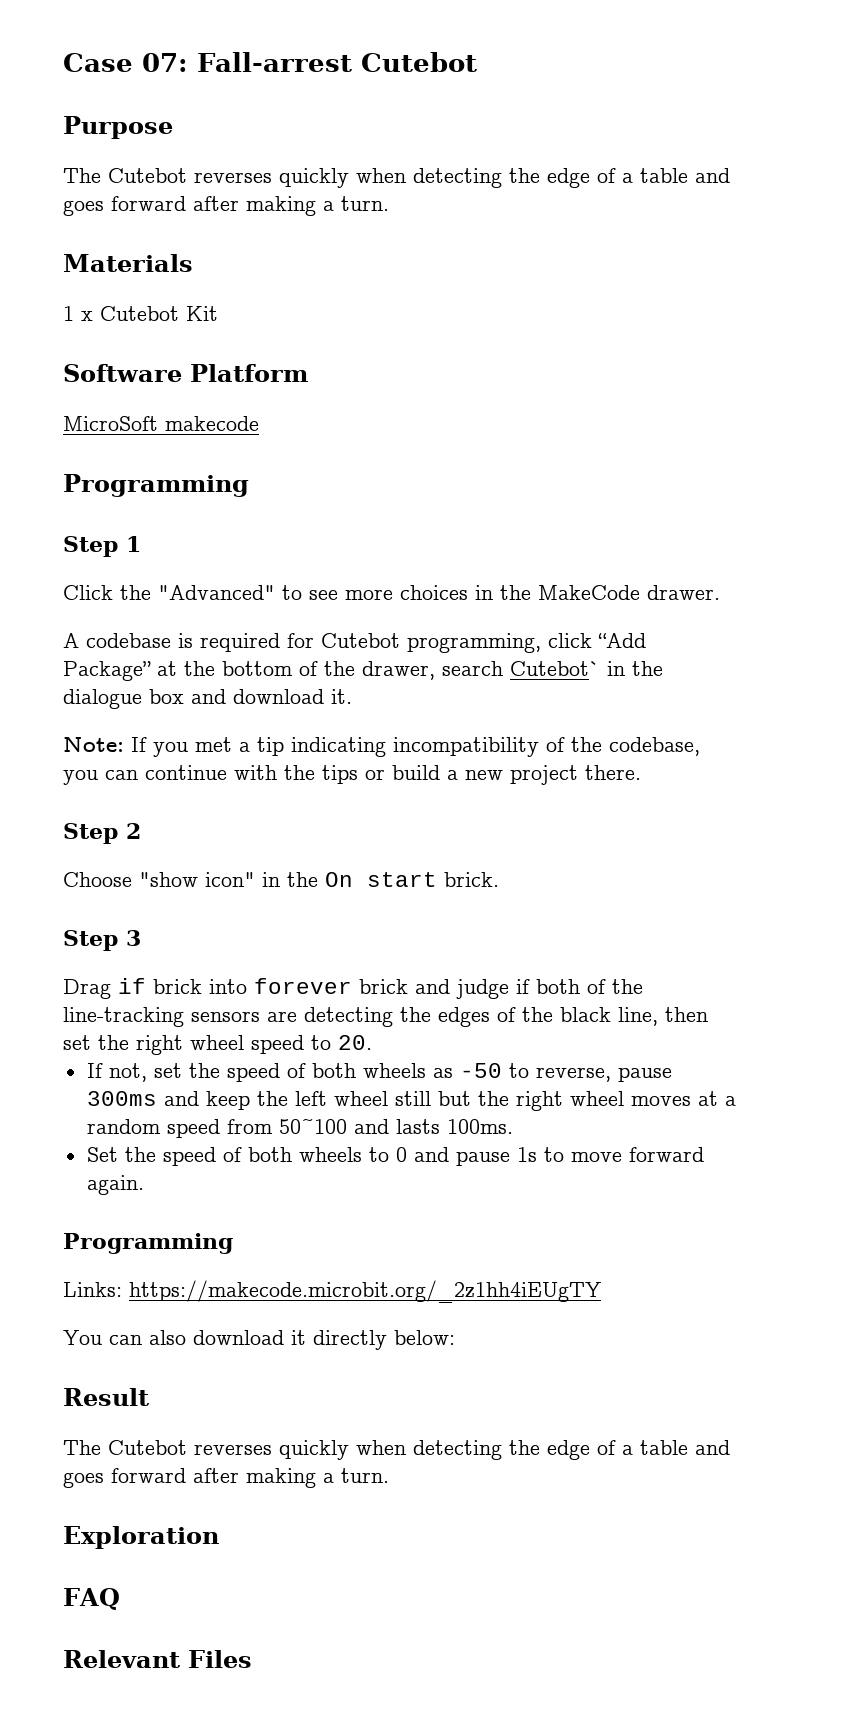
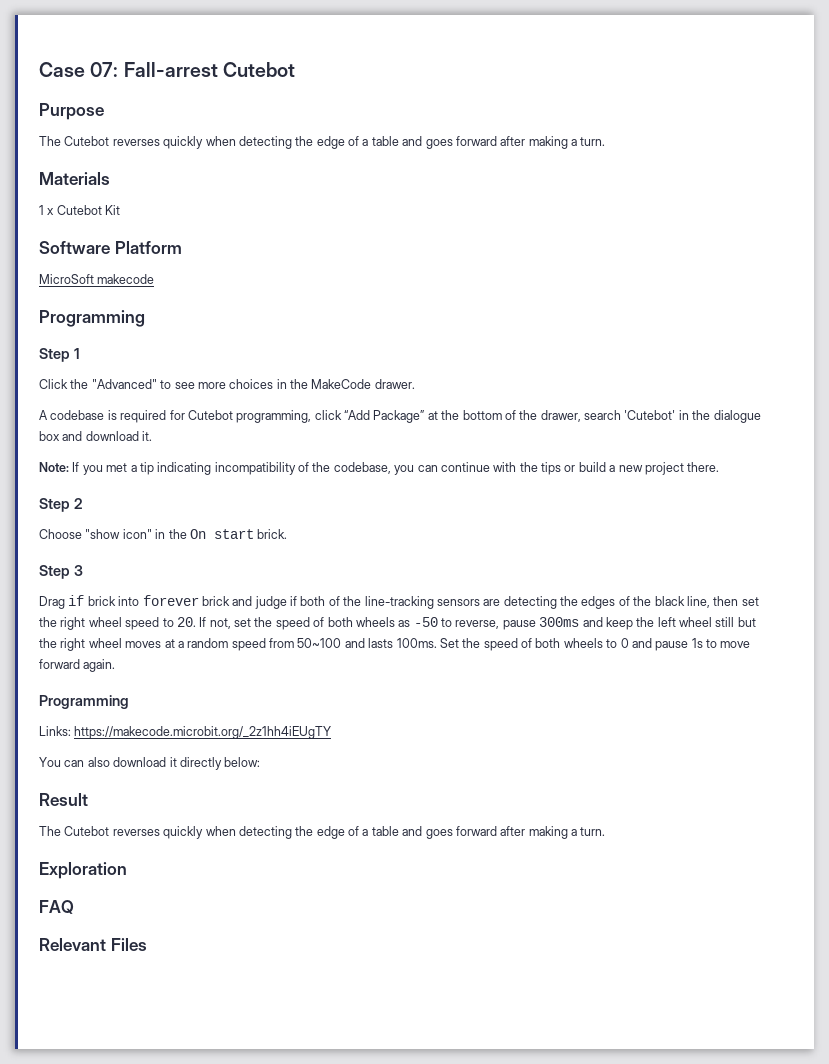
[510,661,600,676] Cutebot` -> [624,410,676,420] 'Cutebot'
(372, 1042) // -> (196, 622) none
(513, 1126) // -> (437, 643) none

